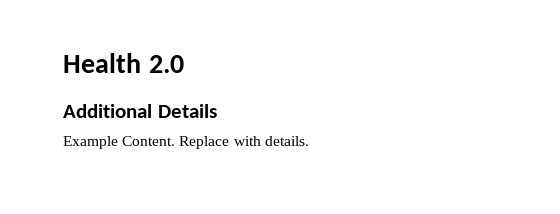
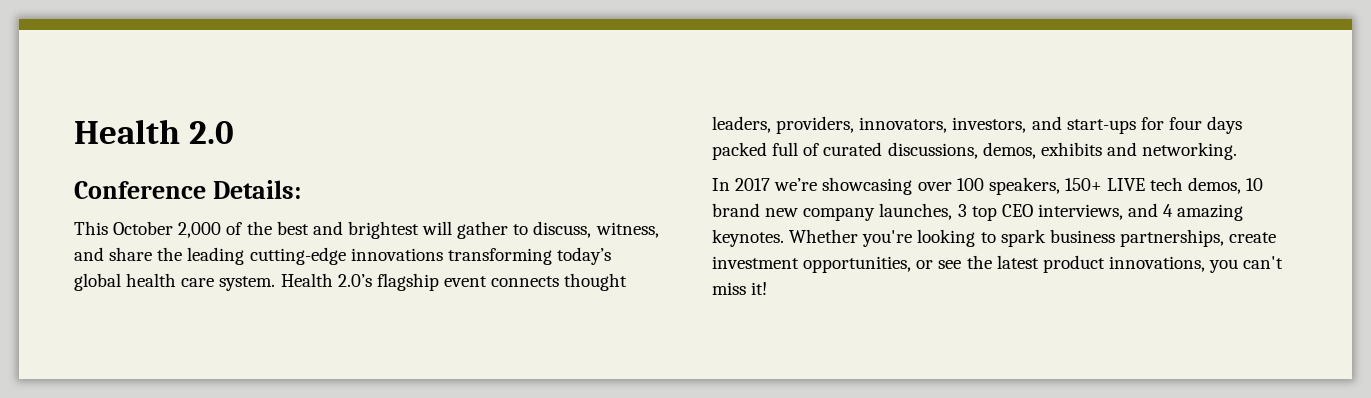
[63,104,217,118] [63,136,309,149] Additional Details // Example Content. Replace with details. -> [74,180,301,199] [74,221,659,239] [74,247,611,265] [74,273,628,291] [712,116,1243,134] [712,142,1238,160] [712,177,1264,195] [712,203,1244,221] [712,229,1277,247] [712,255,1284,273] [712,282,768,295] Conference Details: // This October 2,000 of the best and brightest will gather to discuss, witness, and share the leading cutting-edge innovations transforming today’s global health care system. Health 2.0’s flagship event connects thought leaders, providers, innovators, investors, and start-ups for four days packed full of curated discussions, demos, exhibits and networking. // In 2017 we’re showcasing over 100 speakers, 150+ LIVE tech demos, 10 brand new company launches, 3 top CEO interviews, and 4 amazing keynotes. Whether you're looking to spark business partnerships, create investment opportunities, or see the latest product innovations, you can't miss it!

